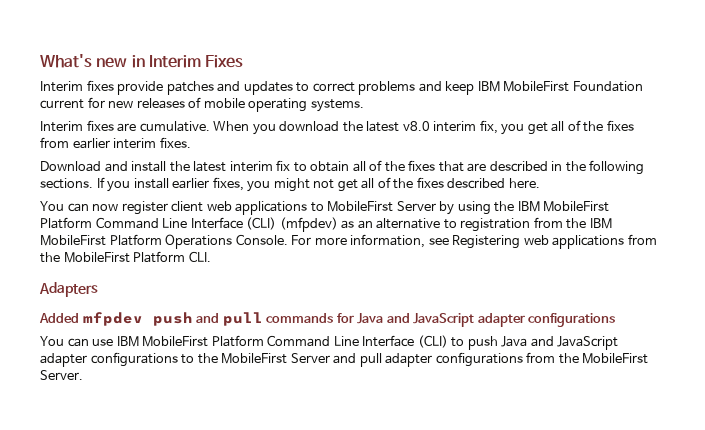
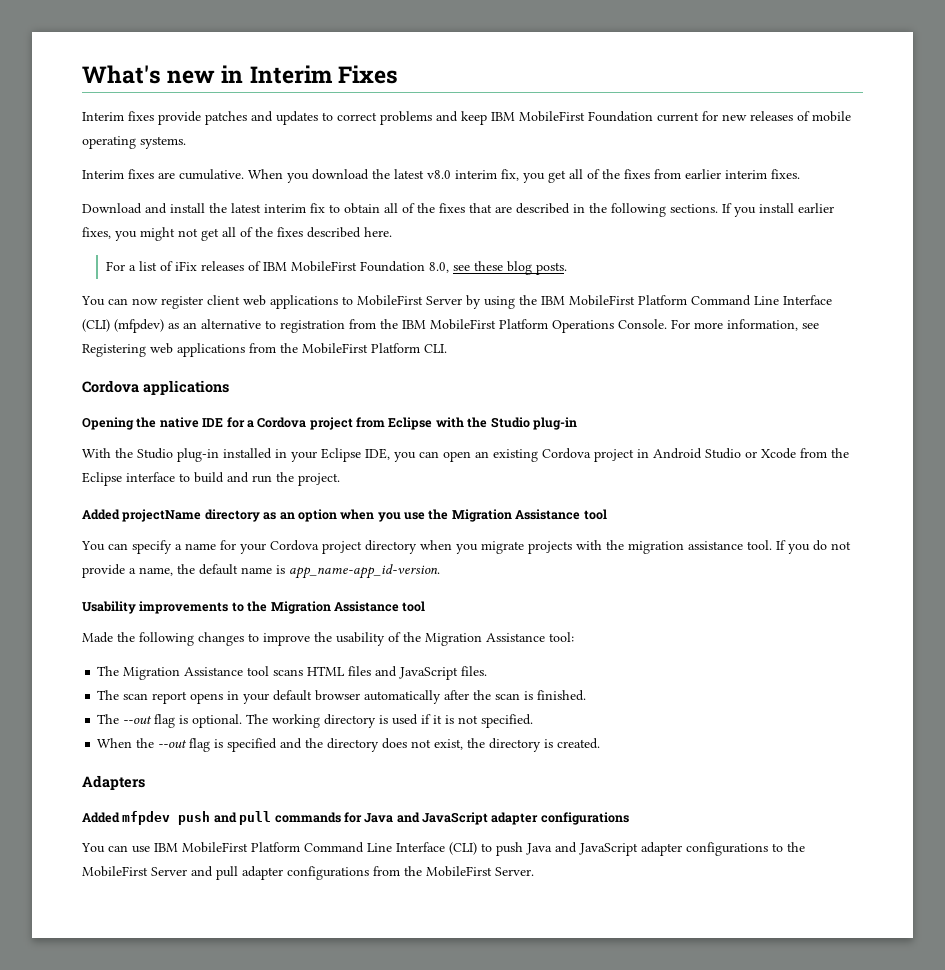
(540, 183) none -> [106,261,568,275] // For a list of iFix releases of IBM MobileFirst Foundation 8.0, see these blog posts.
(211, 256) none -> [82,380,229,395] [82,417,577,430] [82,448,849,462] [82,472,340,486] [82,509,607,522] [81,540,851,554] [82,564,440,579] [82,601,426,614] [82,632,574,646] [97,666,488,680] [97,690,587,704] [97,714,534,728] [97,738,601,752] // Cordova applications // Opening the native IDE for a Cordova project from Eclipse with the Studio plug-in // With the Studio plug-in installed in your Eclipse IDE, you can open an existing Cordova project in Android Studio or Xcode from the Eclipse interface to build and run the project. // Added projectName directory as an option when you use the Migration Assistance tool // You can specify a name for your Cordova project directory when you migrate projects with the migration assistance tool. If you do not provide a name, the default name is app_name-app_id-version. // Usability improvements to the Migration Assistance tool // Made the following changes to improve the usability of the Migration Assistance tool: // The Migration Assistance tool scans HTML files and JavaScript files. // The scan report opens in your default browser automatically after the scan is finished. // The --out flag is optional. The working directory is used if it is not specified. // When the --out flag is specified and the directory does not exist, the directory is created.

